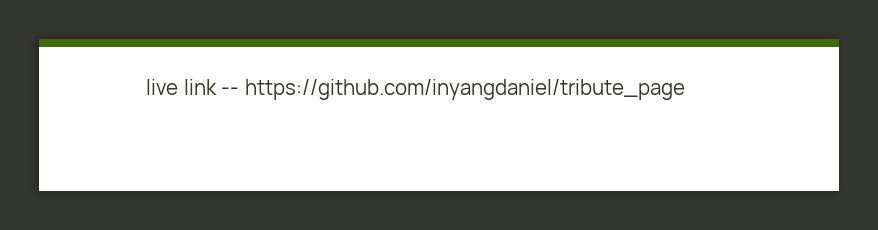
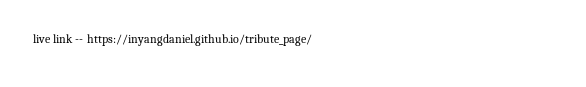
[244,79,685,100] https://github.com/inyangdaniel/tribute_page -> [86,34,312,46] https://inyangdaniel.github.io/tribute_page/

